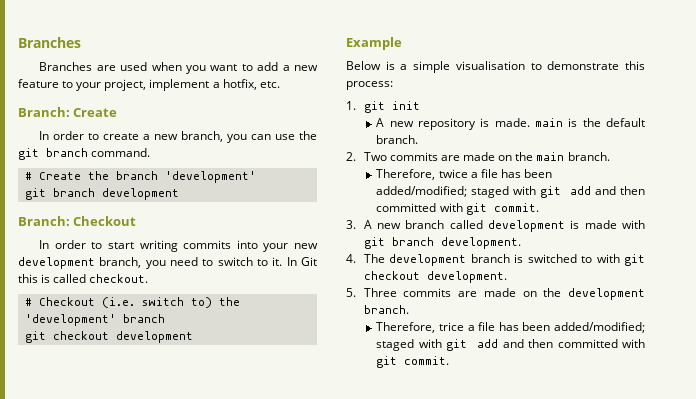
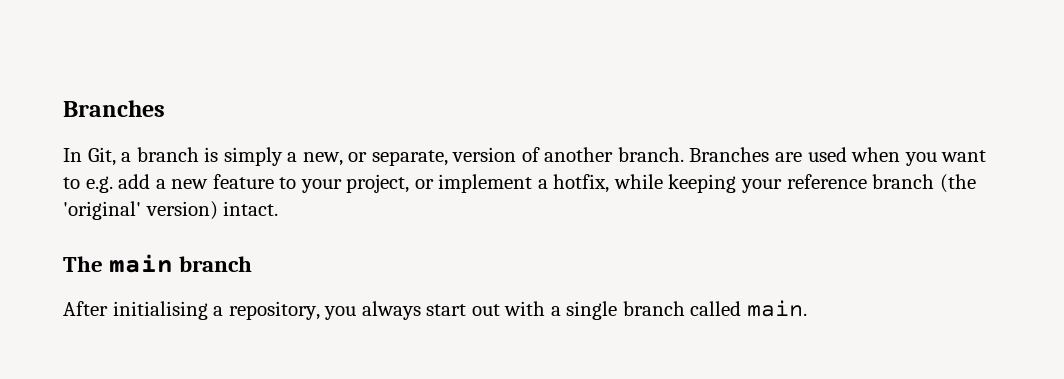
(81, 42) none -> [63,147,684,166] In Git, a branch is simply a new, or separate, version of another branch.
(253, 67) none -> [85,176,113,193] e.g.
(147, 85) none -> [414,179,434,189] or
[259,81,280,88] [18,107,118,117] [39,131,318,143] [18,148,151,160] [24,171,256,183] [24,188,179,200] [18,216,137,226] [39,240,318,252] [18,257,317,269] [18,274,149,283] [24,297,240,308] [24,314,165,326] [24,331,193,343] [346,37,402,50] [346,61,645,73] [346,81,393,90] [346,101,420,113] [376,118,645,130] [376,135,419,144] [346,152,610,161] [376,169,552,180] [376,186,645,198] [376,203,539,215] [346,220,645,232] [363,237,521,249] [346,254,645,266] [363,271,507,283] [346,288,645,300] [363,305,409,314] [376,322,645,333] [376,339,645,351] [376,356,450,368] etc. // Branch: Create // In order to create a new branch, you can use the git branch command. // # Create the branch 'development' // git branch development // Branch: Checkout // In order to start writing commits into your new development branch, you need to switch to it. In Git this is called checkout. // # Checkout (i.e. switch to) the 'development' branch // git checkout development // Example // Below is a simple visualisation to demonstrate this process: // 1. git init // A new repository is made. main is the default branch. // 2. Two commits are made on the main branch. // Therefore, twice a file has been added/modified; staged with git add and then committed with git commit. // 3. A new branch called development is made with git branch development. // 4. The development branch is switched to with git checkout development. // 5. Three commits are made on the development branch. // Therefore, trice a file has been added/modified; staged with git add and then committed with git commit. -> [613,174,976,193] [63,201,279,220] [63,254,253,273] [63,300,807,320] while keeping your reference branch (the 'original' version) intact. // The main branch // After initialising a repository, you always start out with a single branch called main.

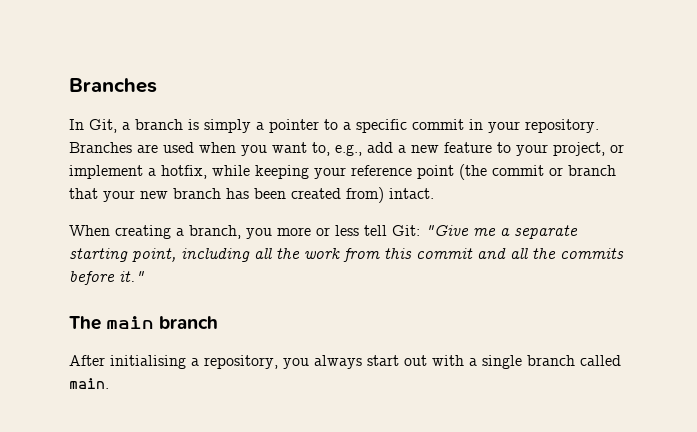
[302,147,684,166] new, or separate, version of another branch. -> [269,119,599,133] pointer to a specific commit in your repository.
[63,176,113,193] to e.g. -> [312,142,362,156] to, e.g.,
[872,174,976,193] [63,201,279,220] branch (the 'original' version) intact. -> [417,164,616,180] [69,187,434,203] [69,225,578,239] [69,248,624,262] [69,271,144,285] point (the commit or branch that your new branch has been created from) intact. // When creating a branch, you more or less tell Git: "Give me a separate starting point, including all the work from this commit and all the commits before it."

